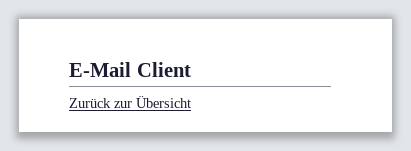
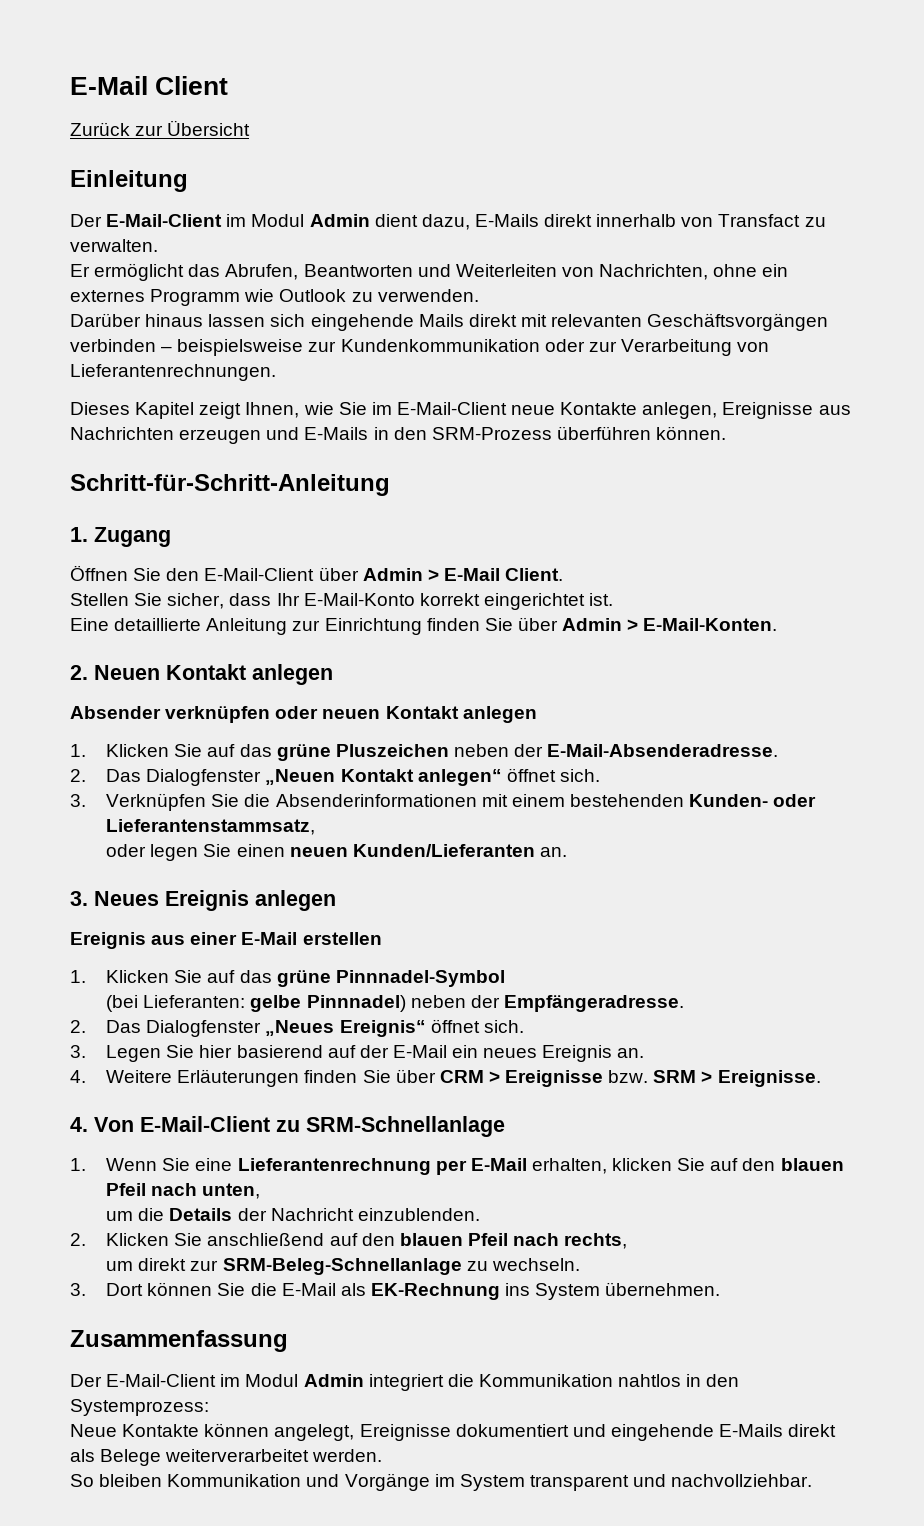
(191, 102) none -> [70,170,188,192] [70,214,826,230] [70,239,158,252] [70,263,789,281] [70,289,479,306] [70,313,829,331] [70,339,770,356] [70,364,276,381] [70,402,851,419] [70,426,727,444] [70,474,390,496] [70,527,171,547] [70,565,564,581] [70,593,614,610] [70,617,778,635] [70,664,333,685] [70,706,537,723] [70,744,779,761] [70,768,600,786] [70,793,817,811] [106,819,316,835] [106,844,567,861] [70,890,336,911] [70,932,382,949] [70,970,505,987] [106,995,684,1012] [70,1019,524,1037] [70,1045,645,1062] [70,1069,821,1087] [70,1116,505,1137] [70,1158,844,1175] [106,1183,261,1199] [106,1208,480,1221] [70,1233,628,1249] [106,1258,580,1275] [70,1282,721,1300] [70,1330,288,1352] [70,1374,740,1391] [70,1399,209,1416] [70,1423,837,1441] [70,1449,383,1466] [70,1473,813,1491] // Einleitung // Der E-Mail-Client im Modul Admin dient dazu, E-Mails direkt innerhalb von Transfact zu verwalten. // Er ermöglicht das Abrufen, Beantworten und Weiterleiten von Nachrichten, ohne ein externes Programm wie Outlook zu verwenden. // Darüber hinaus lassen sich eingehende Mails direkt mit relevanten Geschäftsvorgängen verbinden – beispielsweise zur Kundenkommunikation oder zur Verarbeitung von Lieferantenrechnungen. // Dieses Kapitel zeigt Ihnen, wie Sie im E-Mail-Client neue Kontakte anlegen, Ereignisse aus Nachrichten erzeugen und E-Mails in den SRM-Prozess überführen können. // Schritt-für-Schritt-Anleitung // 1. Zugang // Öffnen Sie den E-Mail-Client über Admin > E-Mail Client. // Stellen Sie sicher, dass Ihr E-Mail-Konto korrekt eingerichtet ist. // Eine detaillierte Anleitung zur Einrichtung finden Sie über Admin > E-Mail-Konten. // 2. Neuen Kontakt anlegen // Absender verknüpfen oder neuen Kontakt anlegen // 1. Klicken Sie auf das grüne Pluszeichen neben der E-Mail-Absenderadresse. // 2. Das Dialogfenster „Neuen Kontakt anlegen“ öffnet sich. // 3. Verknüpfen Sie die Absenderinformationen mit einem bestehenden Kunden- oder Lieferantenstammsatz, // oder legen Sie einen neuen Kunden/Lieferanten an. // 3. Neues Ereignis anlegen // Ereignis aus einer E-Mail erstellen // 1. Klicken Sie auf das grüne Pinnnadel-Symbol // (bei Lieferanten: gelbe Pinnnadel) neben der Empfängeradresse. // 2. Das Dialogfenster „Neues Ereignis“ öffnet sich. // 3. Legen Sie hier basierend auf der E-Mail ein neues Ereignis an. // 4. Weitere Erläuterungen finden Sie über CRM > Ereignisse bzw. SRM > Ereignisse. // 4. Von E-Mail-Client zu SRM-Schnellanlage // 1. Wenn Sie eine Lieferantenrechnung per E-Mail erhalten, klicken Sie auf den blauen Pfeil nach unten, // um die Details der Nachricht einzublenden. // 2. Klicken Sie anschließend auf den blauen Pfeil nach rechts, // um direkt zur SRM-Beleg-Schnellanlage zu wechseln. // 3. Dort können Sie die E-Mail als EK-Rechnung ins System übernehmen. // Zusammenfassung // Der E-Mail-Client im Modul Admin integriert die Kommunikation nahtlos in den Systemprozess: // Neue Kontakte können angelegt, Ereignisse dokumentiert und eingehende E-Mails direkt als Belege weiterverarbeitet werden. // So bleiben Kommunikation und Vorgänge im System transparent und nachvollziehbar.

